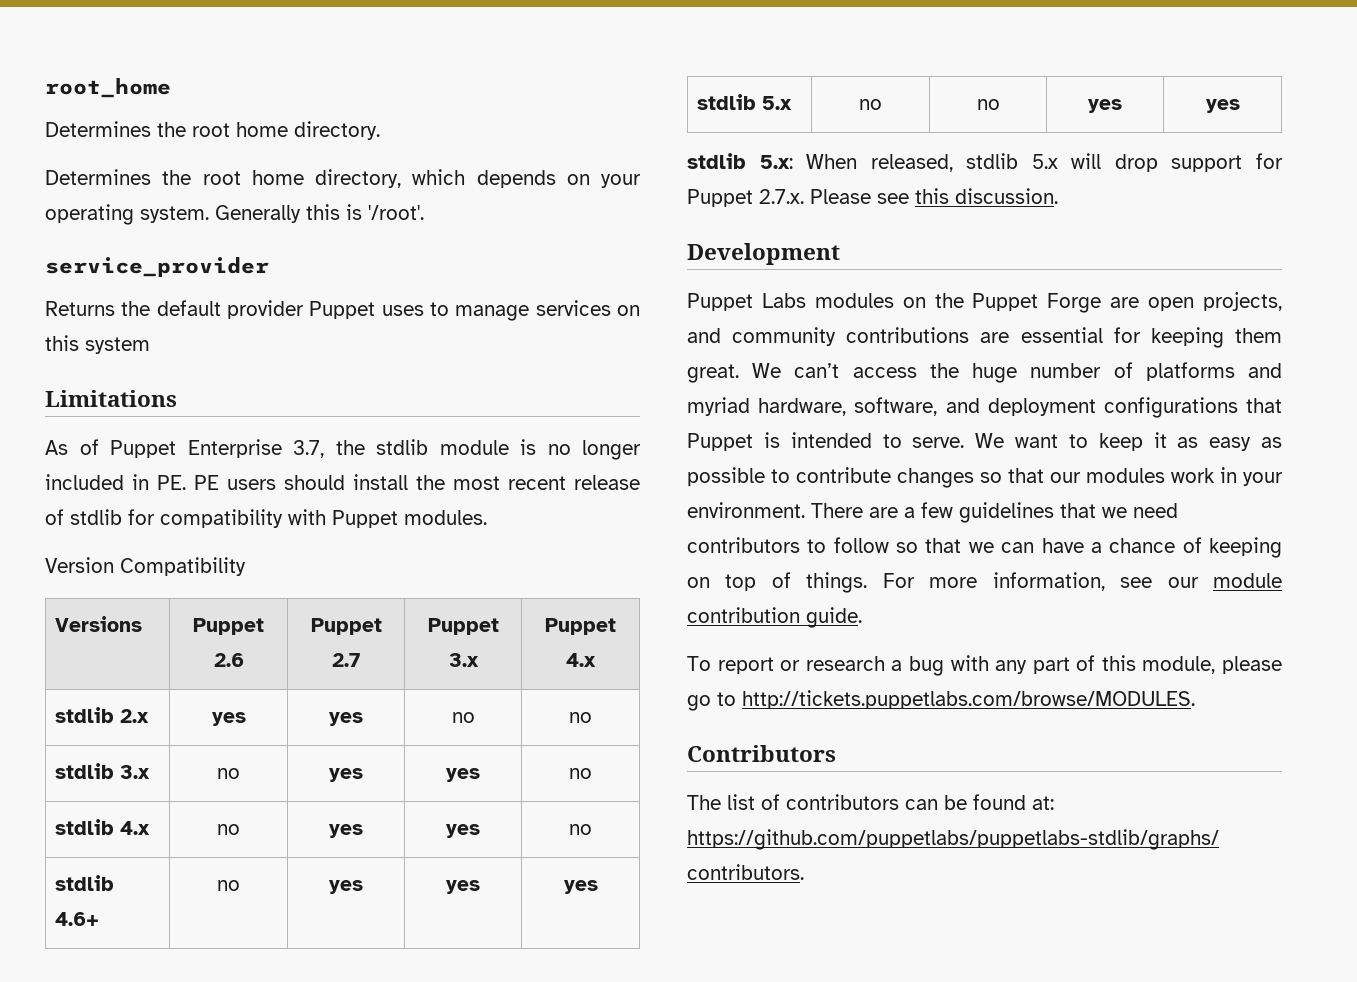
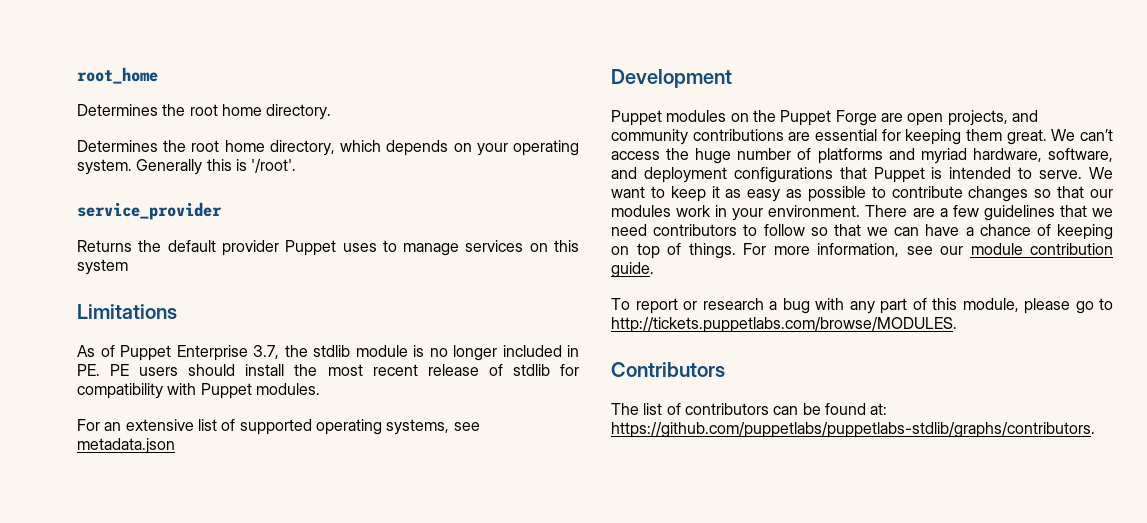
[45,557,246,576] [54,616,142,632] [193,618,264,635] [213,653,244,667] [310,618,382,635] [332,653,360,667] [427,618,499,635] [448,653,479,667] [545,618,616,635] [566,653,596,667] [54,707,149,723] [211,712,246,726] [329,712,363,726] [451,712,475,723] [569,712,592,723] [54,763,150,779] [217,768,240,779] [329,768,363,782] [446,768,480,782] [569,768,592,779] [54,819,150,835] [217,824,240,835] [329,824,363,838] [446,824,480,838] [569,824,592,835] [54,875,114,891] [54,912,99,926] [217,880,240,891] [329,880,363,894] [446,880,480,894] [563,880,598,894] [696,94,792,110] [859,99,882,110] [976,99,1000,110] [1088,99,1122,113] [1205,99,1240,113] [687,153,1283,172] [687,188,1058,207] Version Compatibility // Versions | Puppet 2.6 | Puppet 2.7 | Puppet 3.x | Puppet 4.x // stdlib 2.x | yes | yes | no | no // stdlib 3.x | no | yes | yes | no // stdlib 4.x | no | yes | yes | no // stdlib 4.6+ | no | yes | yes | yes // stdlib 5.x | no | no | yes | yes // stdlib 5.x: When released, stdlib 5.x will drop support for Puppet 2.7.x. Please see this discussion. -> [77,419,480,435] [77,438,175,454] For an extensive list of supported operating systems, see metadata.json
[761,293,806,308] Labs -> (662, 118) none

